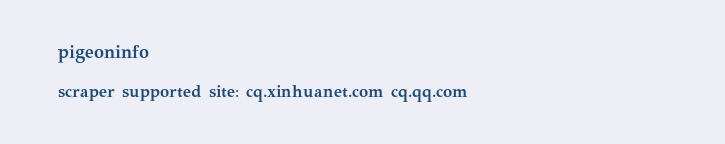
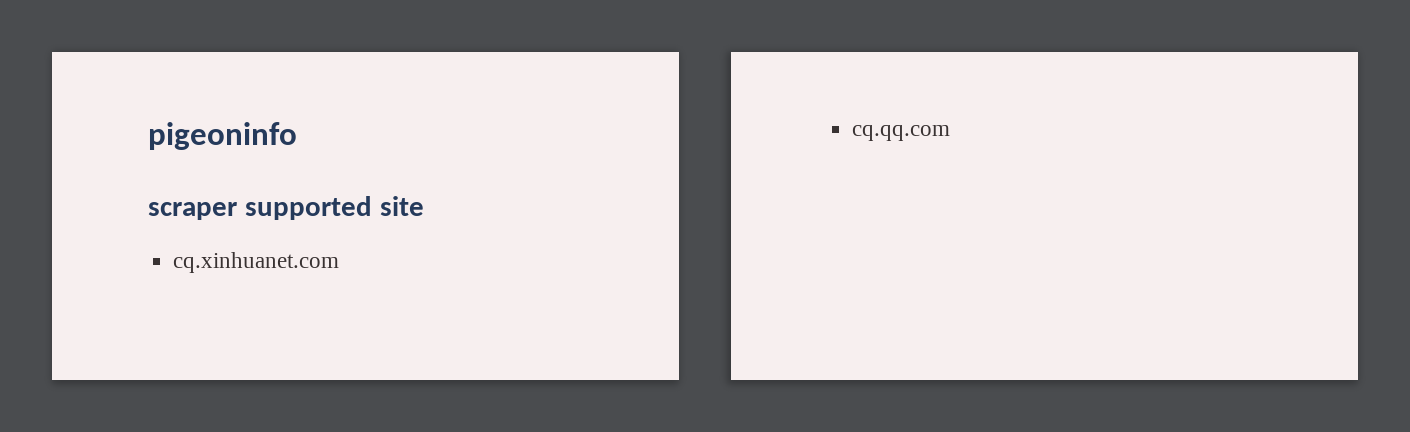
[209,85,239,98] site: -> [379,196,424,216] site //
(384, 93) none -> (340, 262) //

